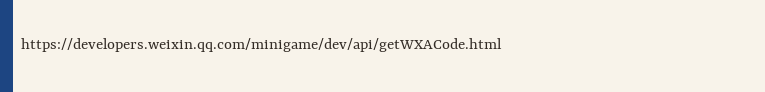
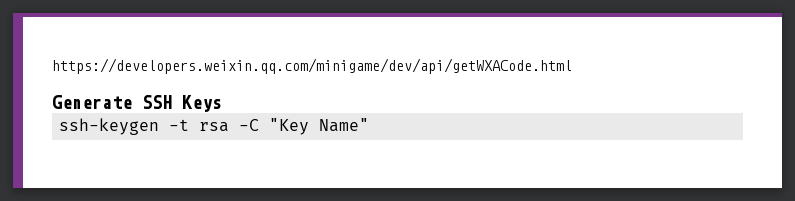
(502, 45) none -> [52,95,222,112] [59,118,370,135] // Generate SSH Keys // ssh-keygen -t rsa -C "Key Name"

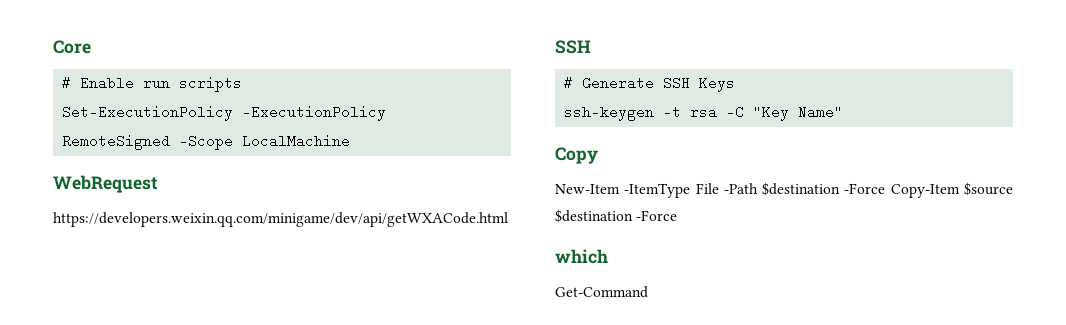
(52, 66) none -> [53,40,91,54] [62,76,243,92] [62,105,387,121] [62,134,351,150] [53,175,158,193] Core // # Enable run scripts // Set-ExecutionPolicy -ExecutionPolicy RemoteSigned -Scope LocalMachine // WebRequest //
(572, 66) none -> [555,40,591,54] [564,76,574,90] SSH // #
(370, 125) none -> [555,147,598,164] [555,182,1013,198] [555,209,678,223] [555,249,608,264] [555,286,648,298] // Copy // New-Item -ItemType File -Path $destination -Force Copy-Item $source $destination -Force // which // Get-Command

